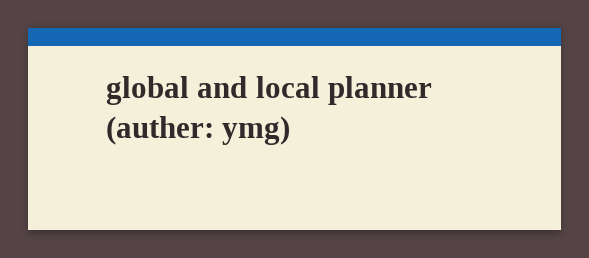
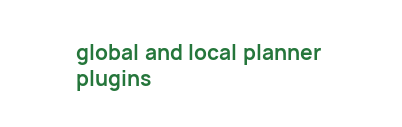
[106,116,291,145] (auther: ymg) -> [76,70,151,91] plugins

